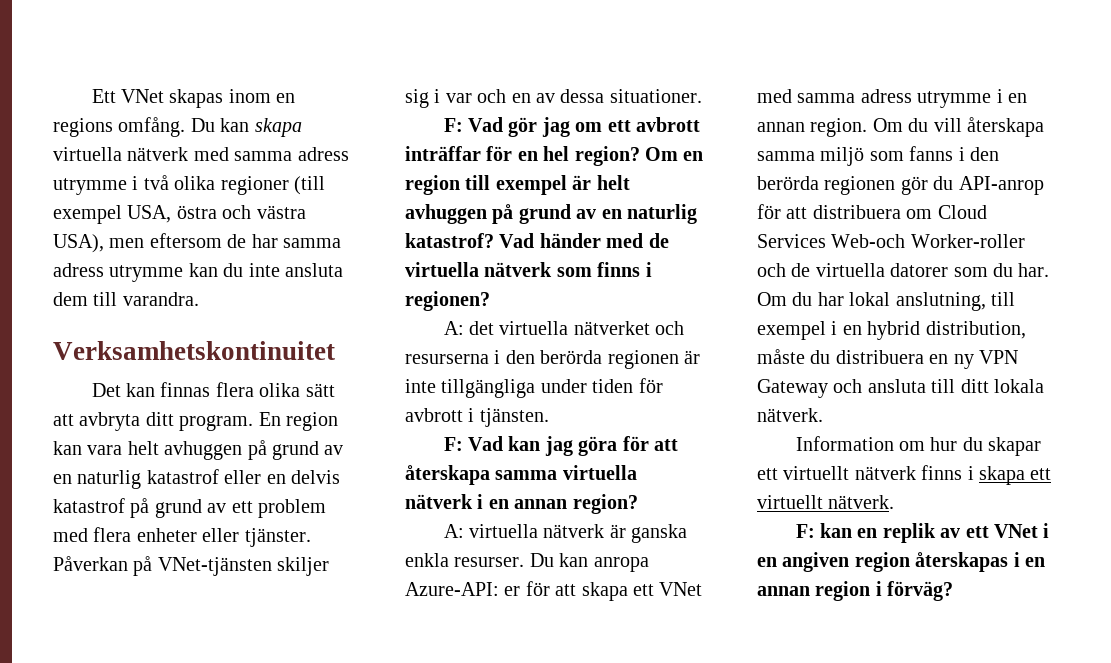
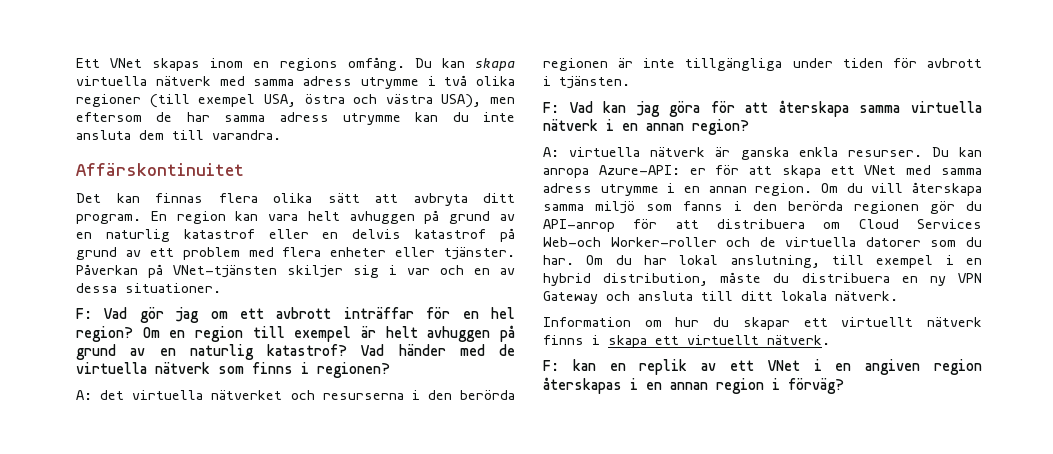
[53,341,335,360] Verksamhetskontinuitet -> [76,163,244,176] Affärskontinuitet

